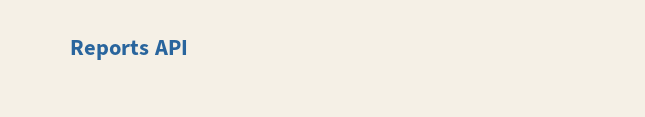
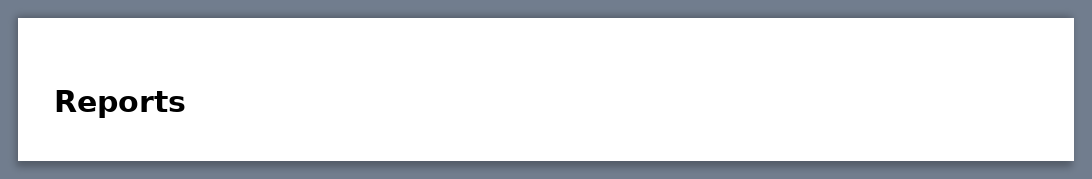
[154,40,189,55] API -> (186, 104) none

